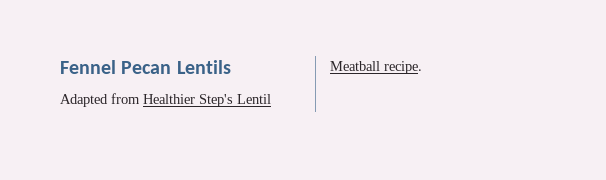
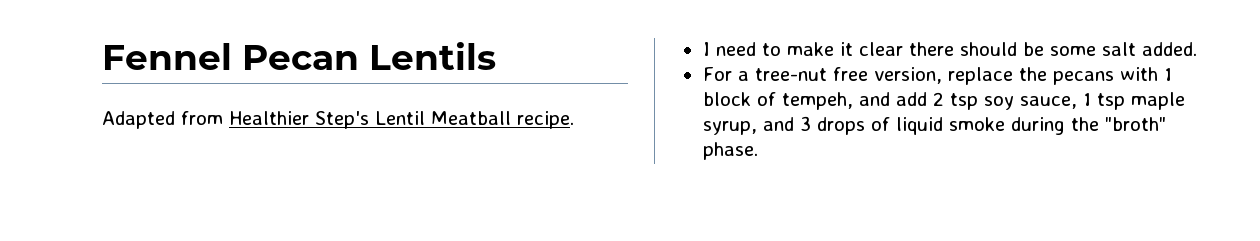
(422, 67) none -> [702,42,1197,56] [702,67,1172,85] [702,92,1185,110] [702,116,1166,135] [702,142,758,160] // I need to make it clear there should be some salt added. // For a tree-nut free version, replace the pecans with 1 block of tempeh, and add 2 tsp soy sauce, 1 tsp maple syrup, and 3 drops of liquid smoke during the "broth" phase.

